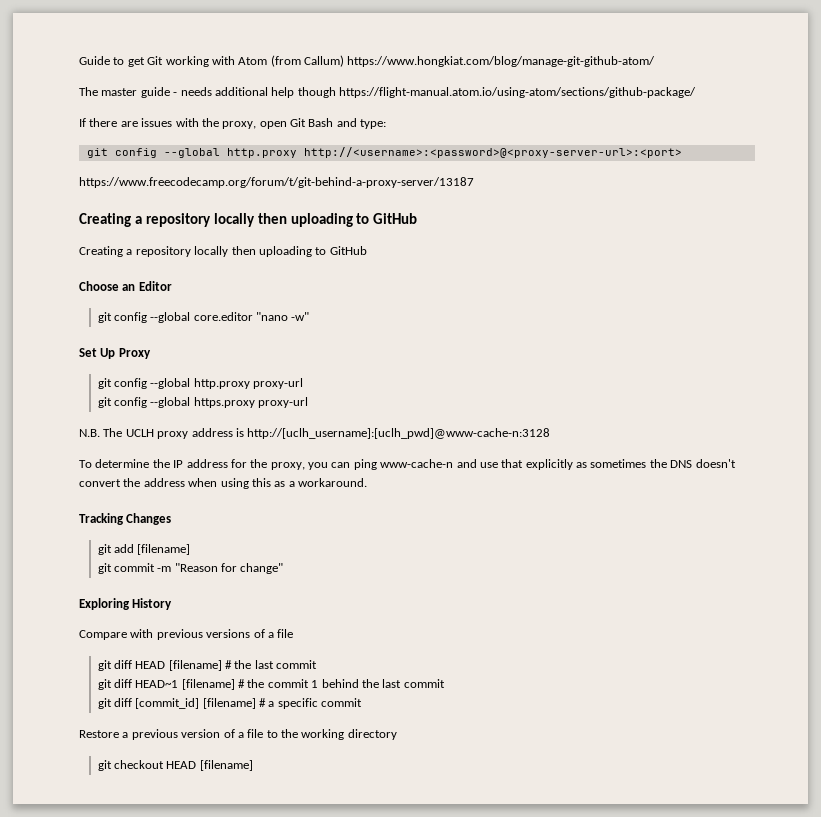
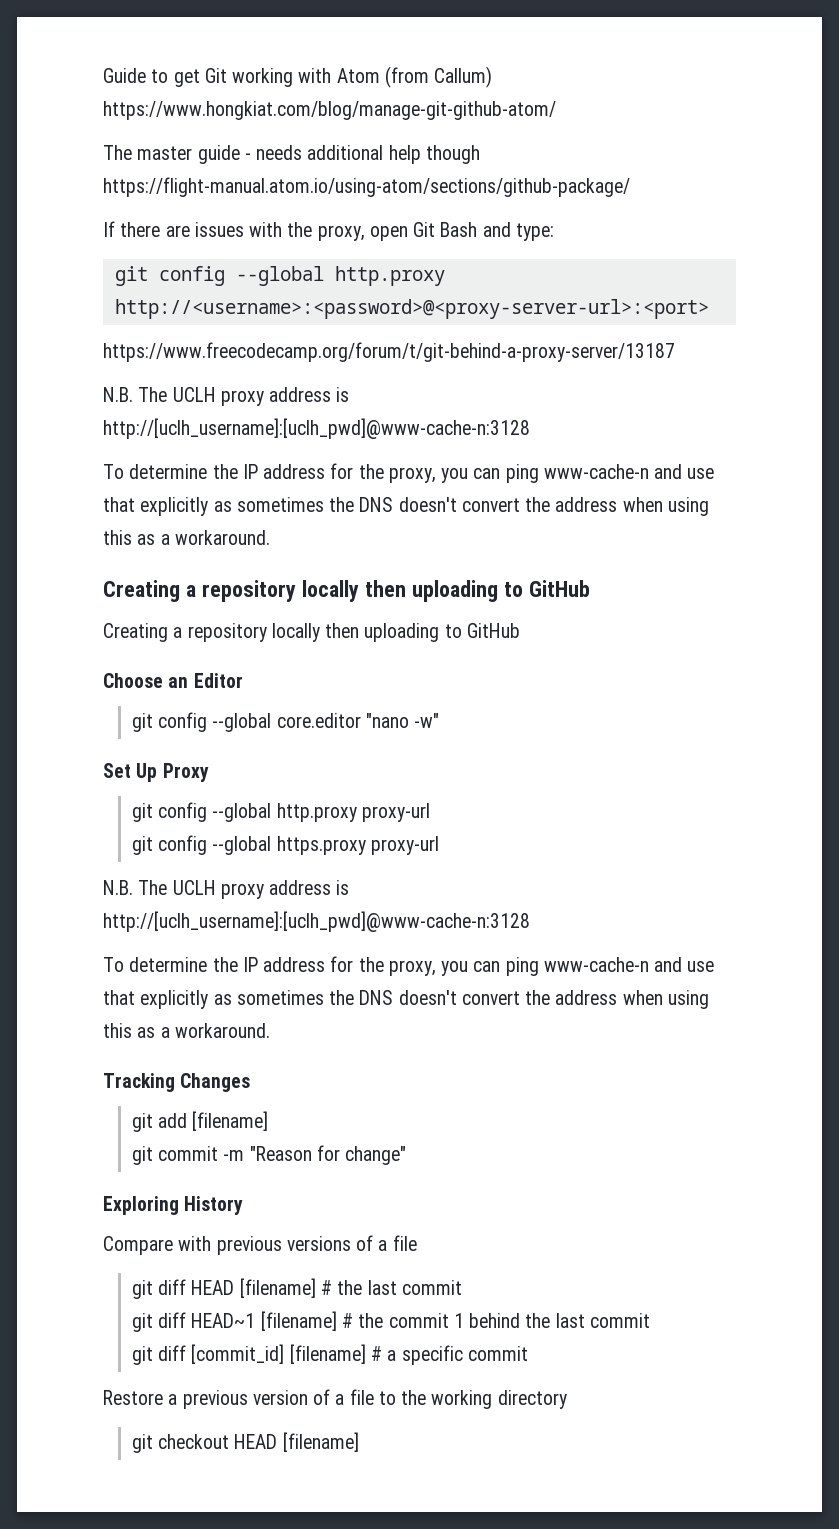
(474, 182) none -> [103,387,350,406] [103,418,530,439] [103,463,715,483] [103,497,709,516] [103,530,270,545] // N.B. The UCLH proxy address is http://[uclh_username]:[uclh_pwd]@www-cache-n:3128 // To determine the IP address for the proxy, you can ping www-cache-n and use that explicitly as sometimes the DNS doesn't convert the address when using this as a workaround.

